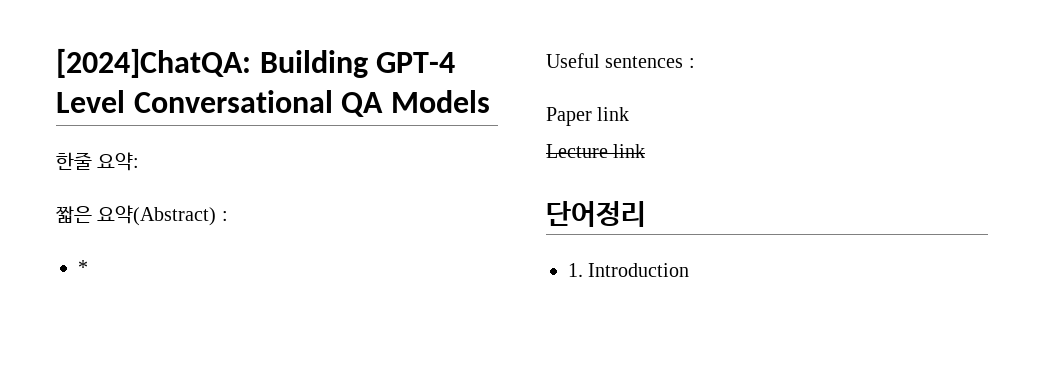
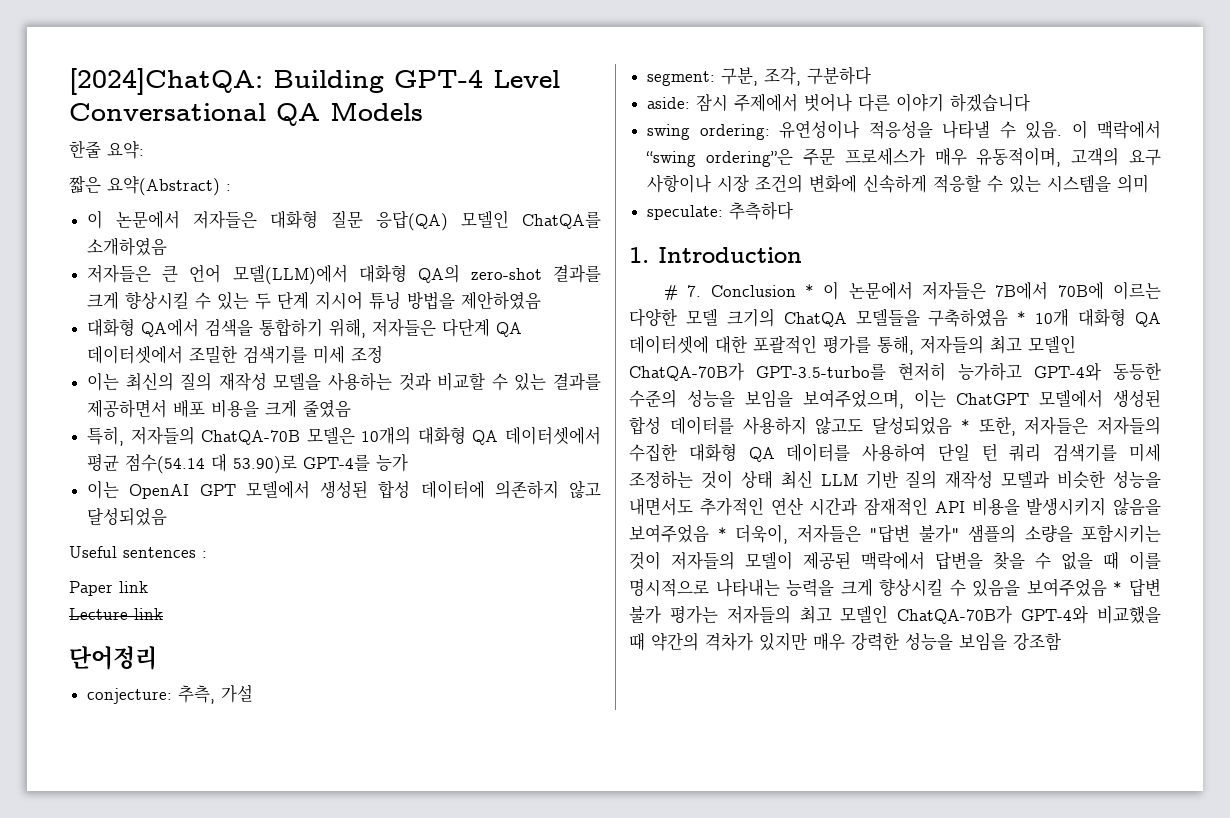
[78,260,88,274] * -> [87,210,602,231] [87,237,168,256] [87,264,601,285] [87,291,542,310] [87,318,523,338] [87,345,384,364] [87,372,601,391] [87,399,352,418] [87,426,602,446] [87,453,409,474] [87,480,601,499] [87,508,168,526] 이 논문에서 저자들은 대화형 질문 응답(QA) 모델인 ChatQA를 소개하였음 // 저자들은 큰 언어 모델(LLM)에서 대화형 QA의 zero-shot 결과를 크게 향상시킬 수 있는 두 단계 지시어 튜닝 방법을 제안하였음 // 대화형 QA에서 검색을 통합하기 위해, 저자들은 다단계 QA 데이터셋에서 조밀한 검색기를 미세 조정 // 이는 최신의 질의 재작성 모델을 사용하는 것과 비교할 수 있는 결과를 제공하면서 배포 비용을 크게 줄였음 // 특히, 저자들의 ChatQA-70B 모델은 10개의 대화형 QA 데이터셋에서 평균 점수(54.14 대 53.90)로 GPT-4를 능가 // 이는 OpenAI GPT 모델에서 생성된 합성 데이터에 의존하지 않고 달성되었음
[568,263,690,277] 1. Introduction -> [87,684,254,704] [647,67,872,86] [647,93,1031,112] [647,120,1161,140] [646,147,1161,167] [647,174,1150,193] [647,202,794,220] [629,247,802,263] [664,281,1161,300] [629,308,1161,327] [629,335,1076,355] [629,362,1161,381] [629,389,1161,409] [629,416,1161,436] [629,443,1161,462] [629,470,1161,489] [629,497,1161,516] [629,524,1161,544] [629,551,1161,570] [629,578,1161,597] [629,605,1161,624] [629,632,1061,651] conjecture: 추측, 가설 // segment: 구분, 조각, 구분하다 // aside: 잠시 주제에서 벗어나 다른 이야기 하겠습니다 // swing ordering: 유연성이나 적응성을 나타낼 수 있음. 이 맥락에서 “swing ordering”은 주문 프로세스가 매우 유동적이며, 고객의 요구 사항이나 시장 조건의 변화에 신속하게 적응할 수 있는 시스템을 의미 // speculate: 추측하다 // 1. Introduction // # 7. Conclusion * 이 논문에서 저자들은 7B에서 70B에 이르는 다양한 모델 크기의 ChatQA 모델들을 구축하였음 * 10개 대화형 QA 데이터셋에 대한 포괄적인 평가를 통해, 저자들의 최고 모델인 ChatQA-70B가 GPT-3.5-turbo를 현저히 능가하고 GPT-4와 동등한 수준의 성능을 보임을 보여주었으며, 이는 ChatGPT 모델에서 생성된 합성 데이터를 사용하지 않고도 달성되었음 * 또한, 저자들은 저자들의 수집한 대화형 QA 데이터를 사용하여 단일 턴 쿼리 검색기를 미세 조정하는 것이 상태 최신 LLM 기반 질의 재작성 모델과 비슷한 성능을 내면서도 추가적인 연산 시간과 잠재적인 API 비용을 발생시키지 않음을 보여주었음 * 더욱이, 저자들은 "답변 불가" 샘플의 소량을 포함시키는 것이 저자들의 모델이 제공된 맥락에서 답변을 찾을 수 없을 때 이를 명시적으로 나타내는 능력을 크게 향상시킬 수 있음을 보여주었음 * 답변 불가 평가는 저자들의 최고 모델인 ChatQA-70B가 GPT-4와 비교했을 때 약간의 격차가 있지만 매우 강력한 성능을 보임을 강조함

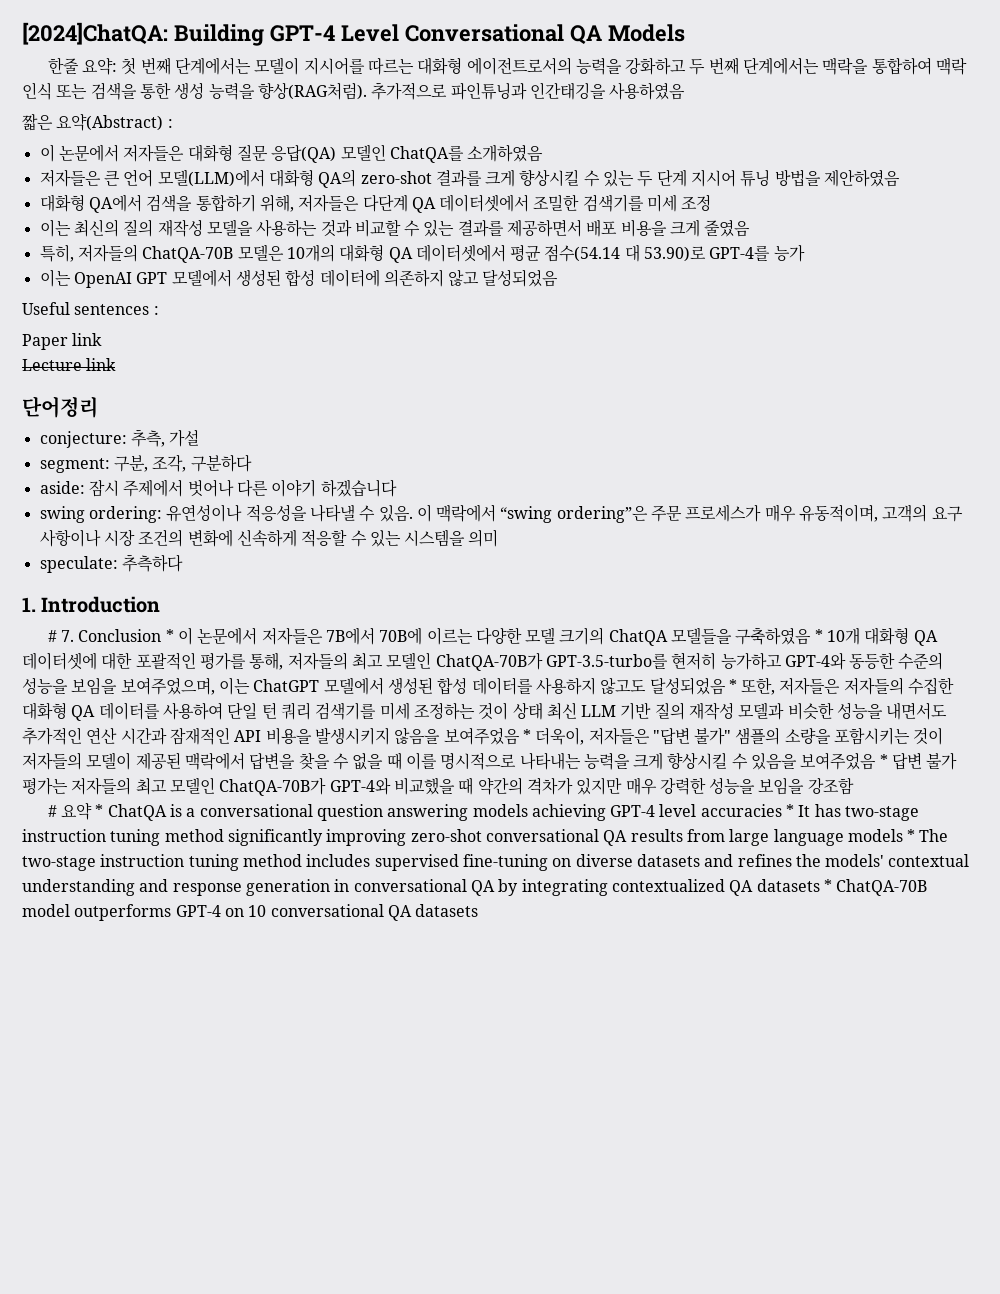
(144, 150) none -> [121,57,968,75] [22,82,686,100] 첫 번째 단계에서는 모델이 지시어를 따르는 대화형 에이전트로서의 능력을 강화하고 두 번째 단계에서는 맥락을 통합하여 맥락 인식 또는 검색을 통한 생성 능력을 향상(RAG처럼). 추가적으로 파인튜닝과 인간태깅을 사용하였음
(1061, 641) none -> [47,802,920,821] [22,829,949,846] [22,854,970,871] [22,879,928,896] [22,904,479,921] // # 요약 * ChatQA is a conversational question answering models achieving GPT-4 level accuracies * It has two-stage instruction tuning method significantly improving zero-shot conversational QA results from large language models * The two-stage instruction tuning method includes supervised fine-tuning on diverse datasets and refines the models' contextual understanding and response generation in conversational QA by integrating contextualized QA datasets * ChatQA-70B model outperforms GPT-4 on 10 conversational QA datasets

